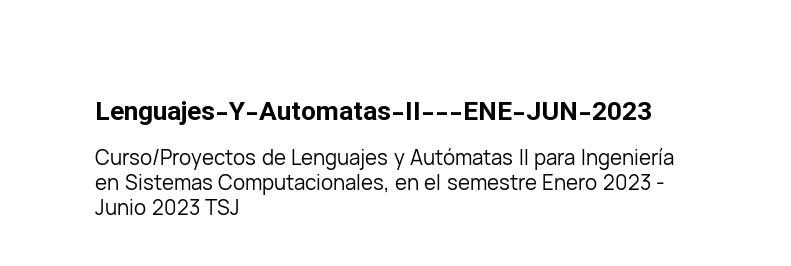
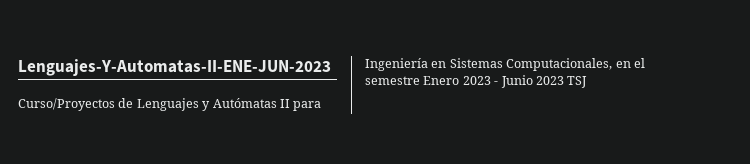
[95,101,652,125] Lenguajes-Y-Automatas-II---ENE-JUN-2023 -> [18,59,331,76] Lenguajes-Y-Automatas-II-ENE-JUN-2023

